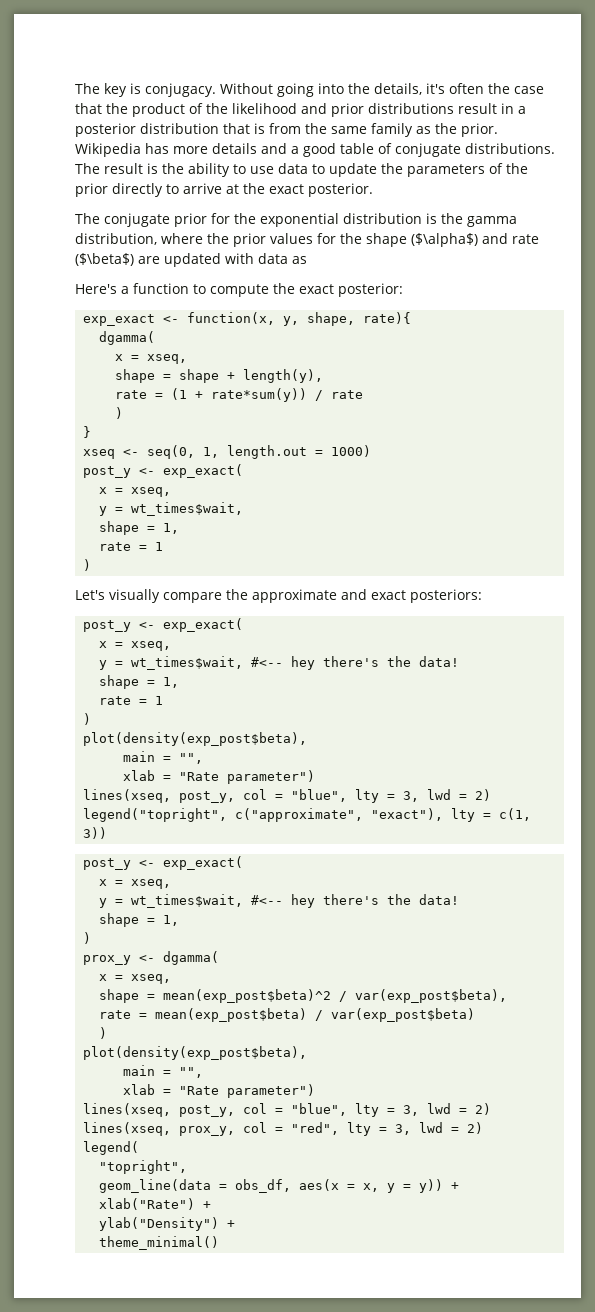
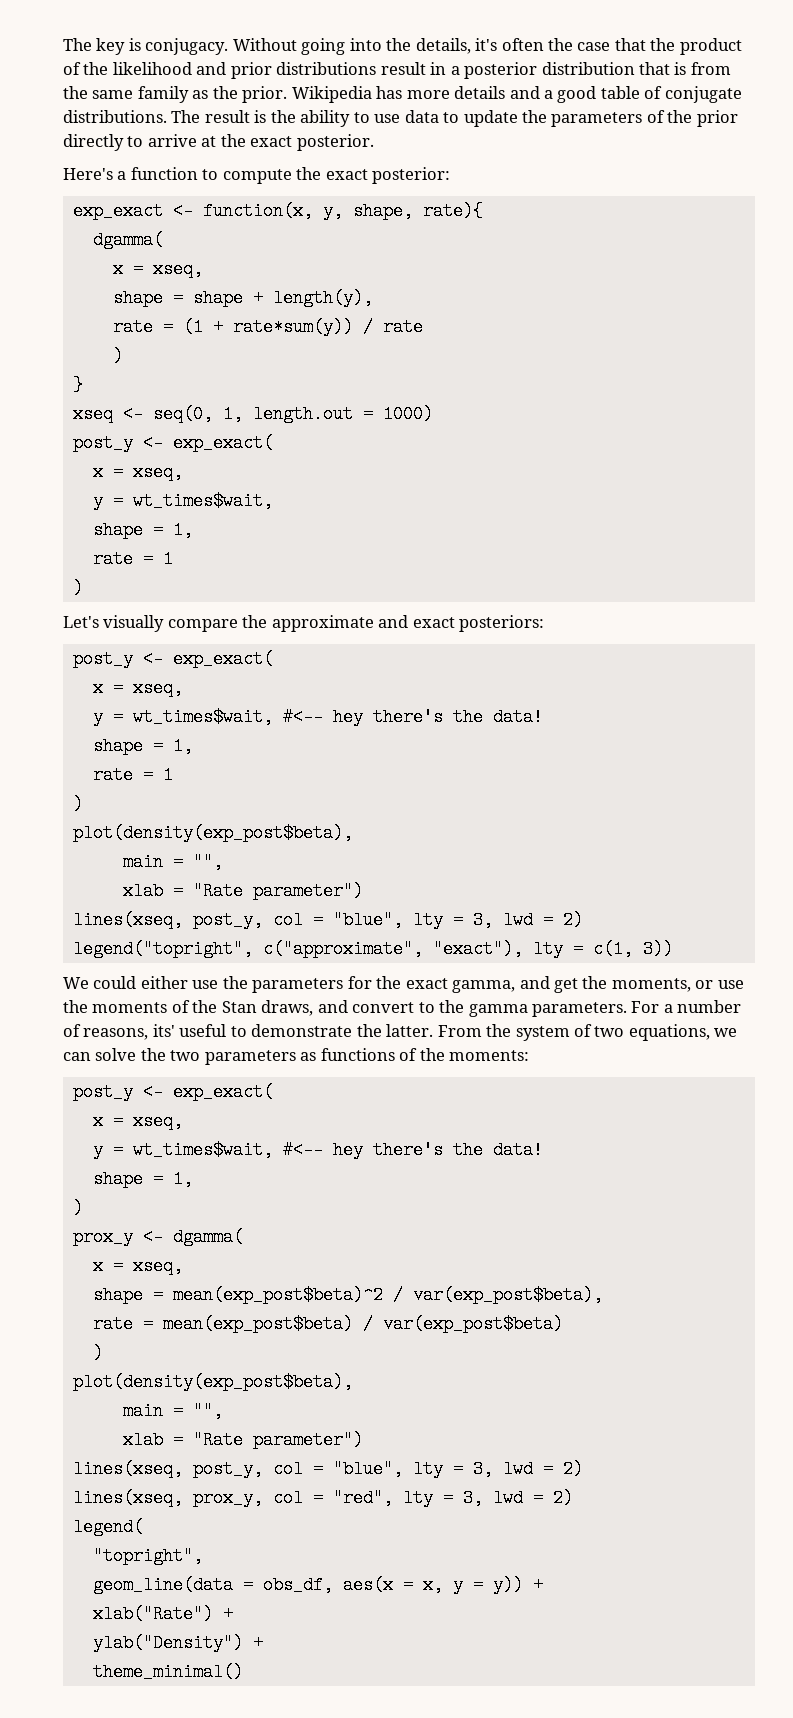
[75,213,517,227] [75,233,539,247] [75,253,307,267] // The conjugate prior for the exponential distribution is the gamma distribution, where the prior values for the shape ($\alpha$) and rate ($\beta$) are updated with data as -> (374, 142) none
(108, 833) none -> [63,976,744,993] [63,1000,742,1017] [63,1024,738,1041] [63,1048,530,1065] // We could either use the parameters for the exact gamma, and get the moments, or use the moments of the Stan draws, and convert to the gamma parameters. For a number of reasons, its' useful to demonstrate the latter. From the system of two equations, we can solve the two parameters as functions of the moments:

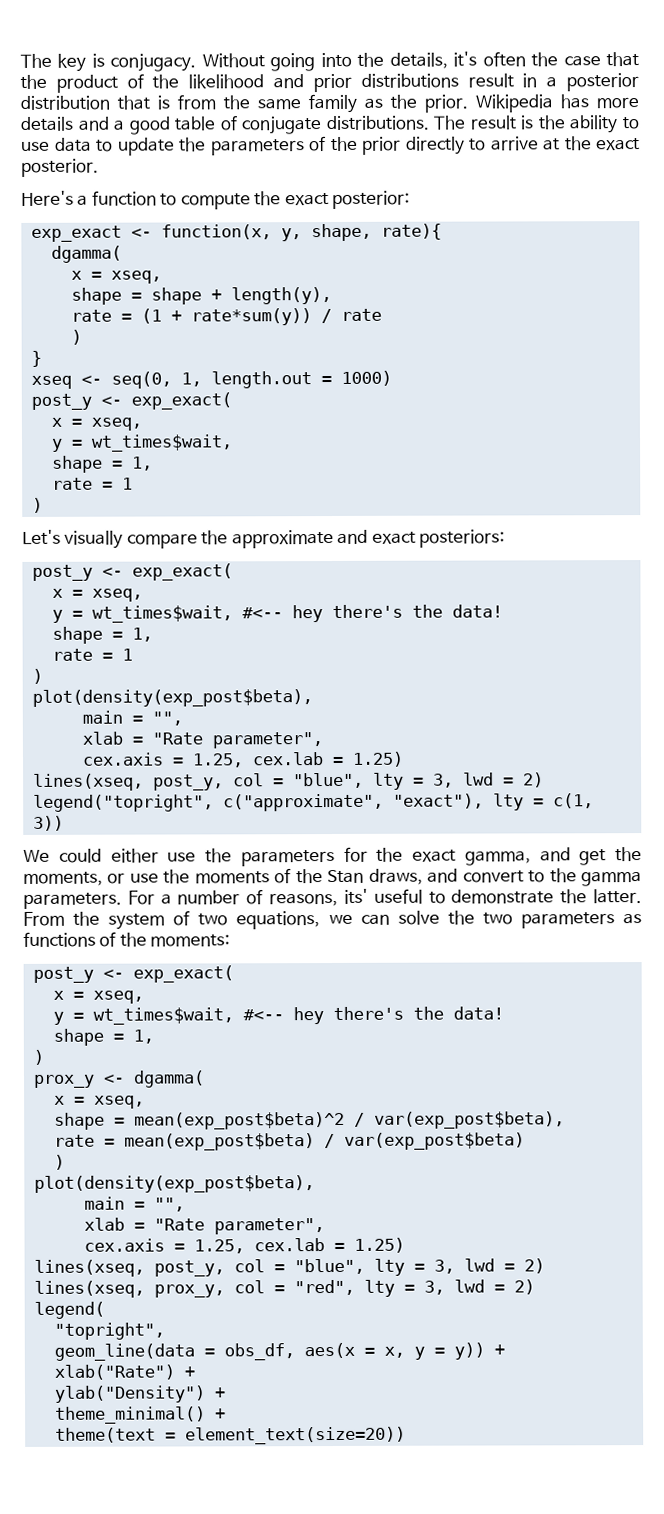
[252,882,363,900] parameter") -> [211,732,323,749] [81,751,404,768] parameter", // cex.axis = 1.25, cex.lab = 1.25)
[252,1431,363,1449] parameter") -> [213,1218,325,1235] [83,1237,405,1254] parameter", // cex.axis = 1.25, cex.lab = 1.25)
(243, 1672) none -> [214,1408,226,1420] [54,1426,406,1445] + // theme(text = element_text(size=20))

